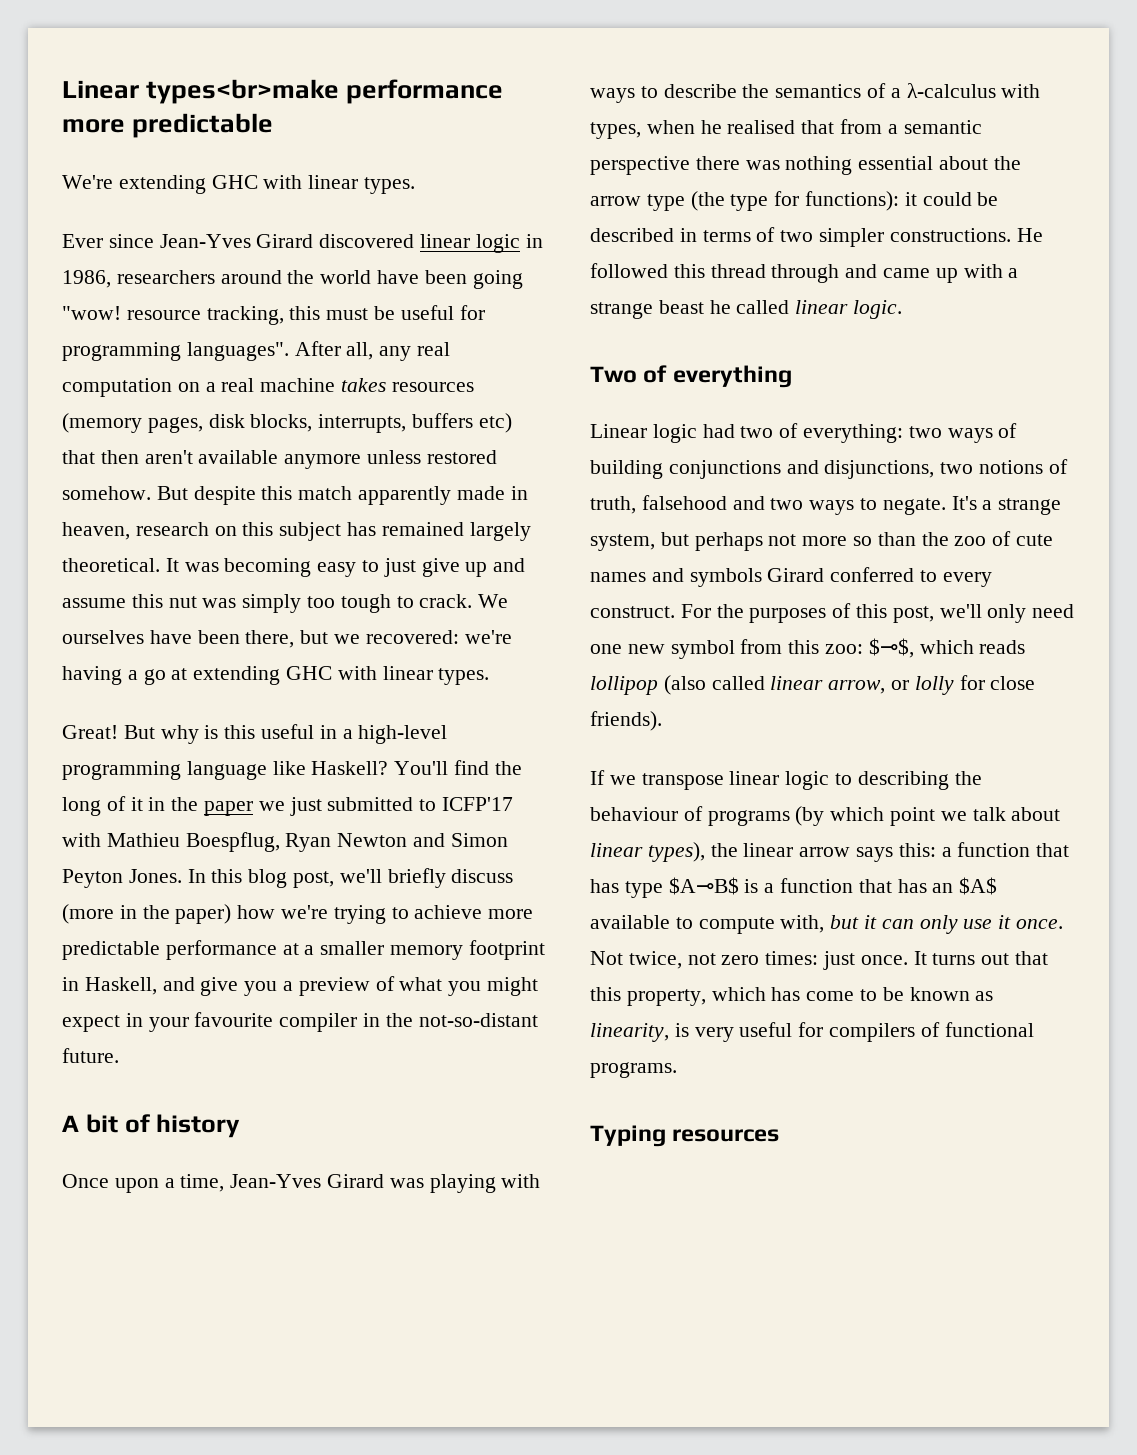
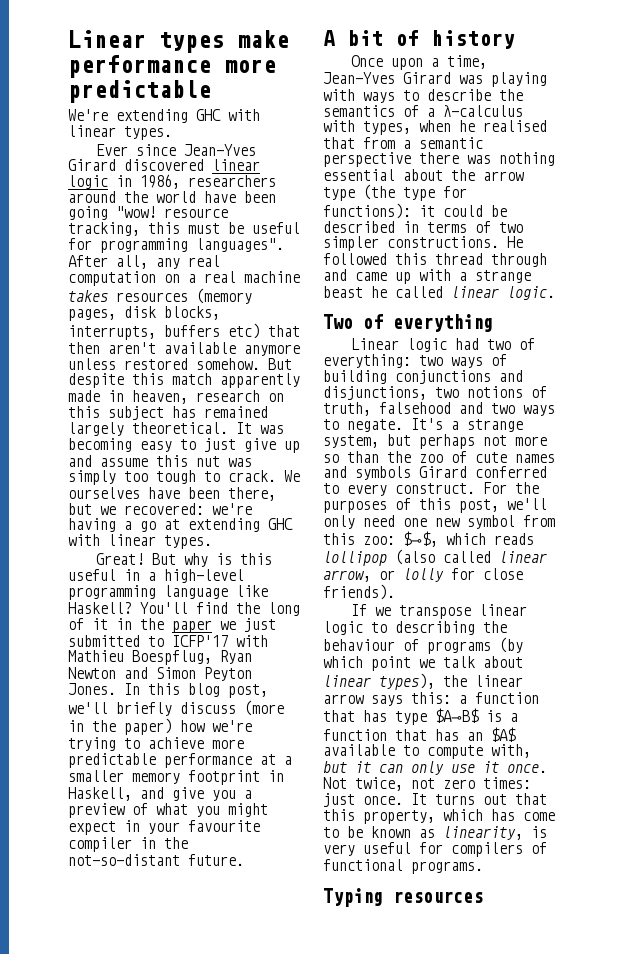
[62,79,340,104] Linear types<br>make -> [68,30,289,53] Linear types make

